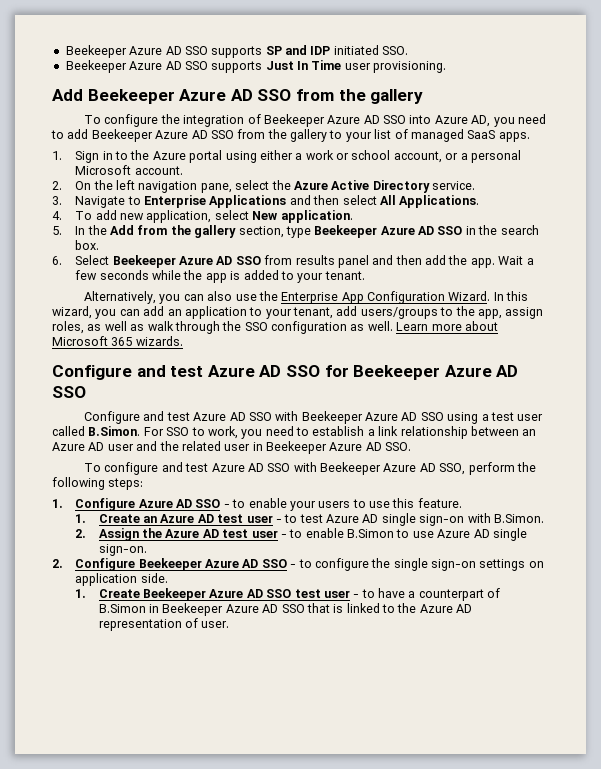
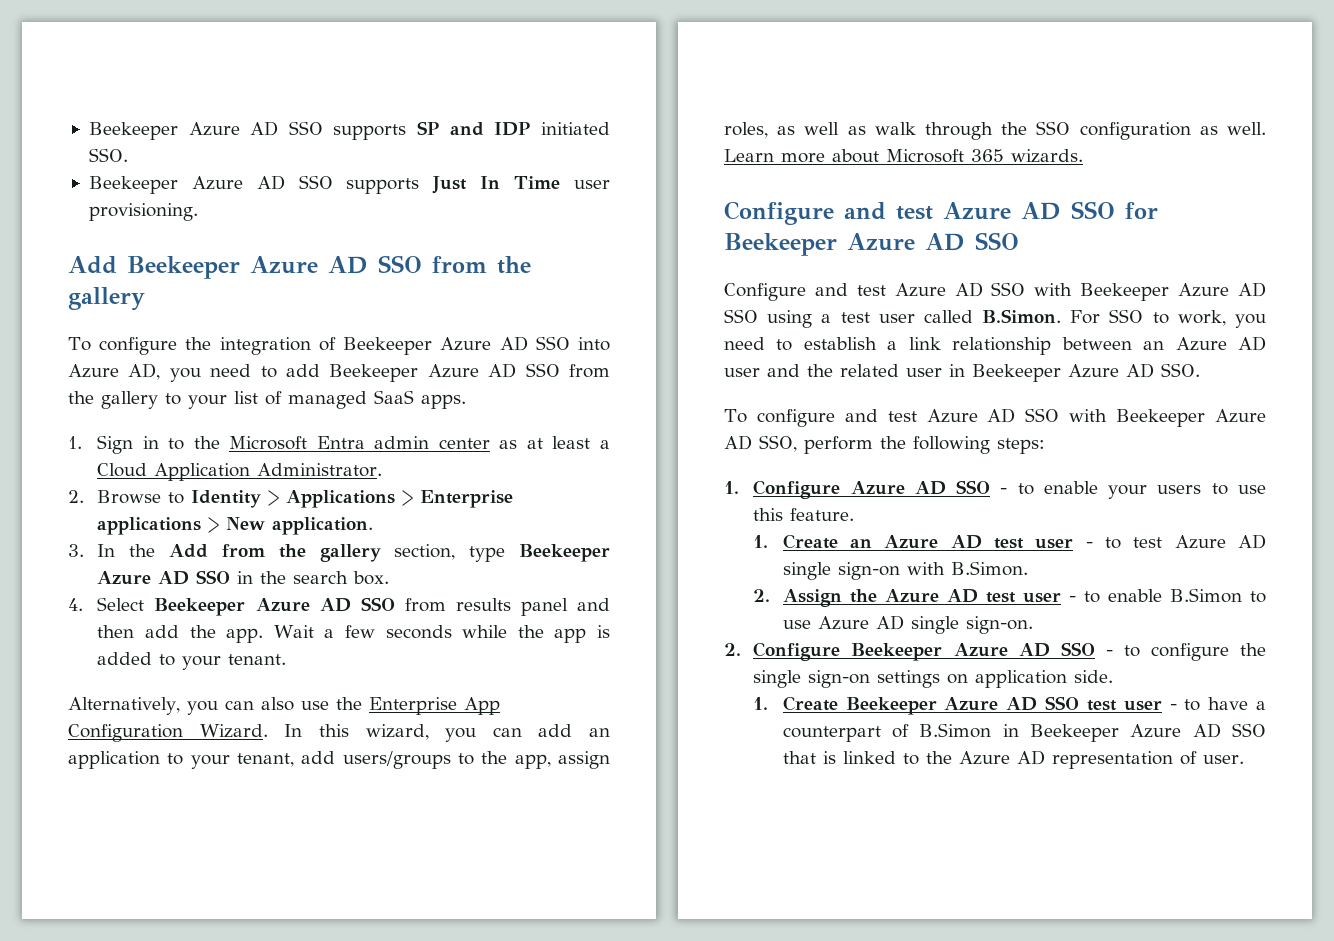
[152,150,521,163] [75,165,183,175] [52,180,476,193] [52,195,480,208] [52,210,249,223] Azure portal using either a work or school account, or a personal Microsoft account. // 2. On the left navigation pane, select the Azure Active Directory service. // 3. Navigate to Enterprise Applications and then select All Applications. // 4. To add new application, select -> [229,436,610,450] [97,463,383,481] [68,490,514,508] [97,517,220,535] Microsoft Entra admin center as at least a Cloud Application Administrator. // 2. Browse to Identity > Applications > Enterprise applications >
[52,226,62,235] 5. -> [68,544,84,557] 3.
[52,256,62,265] 6. -> [68,598,83,611] 4.

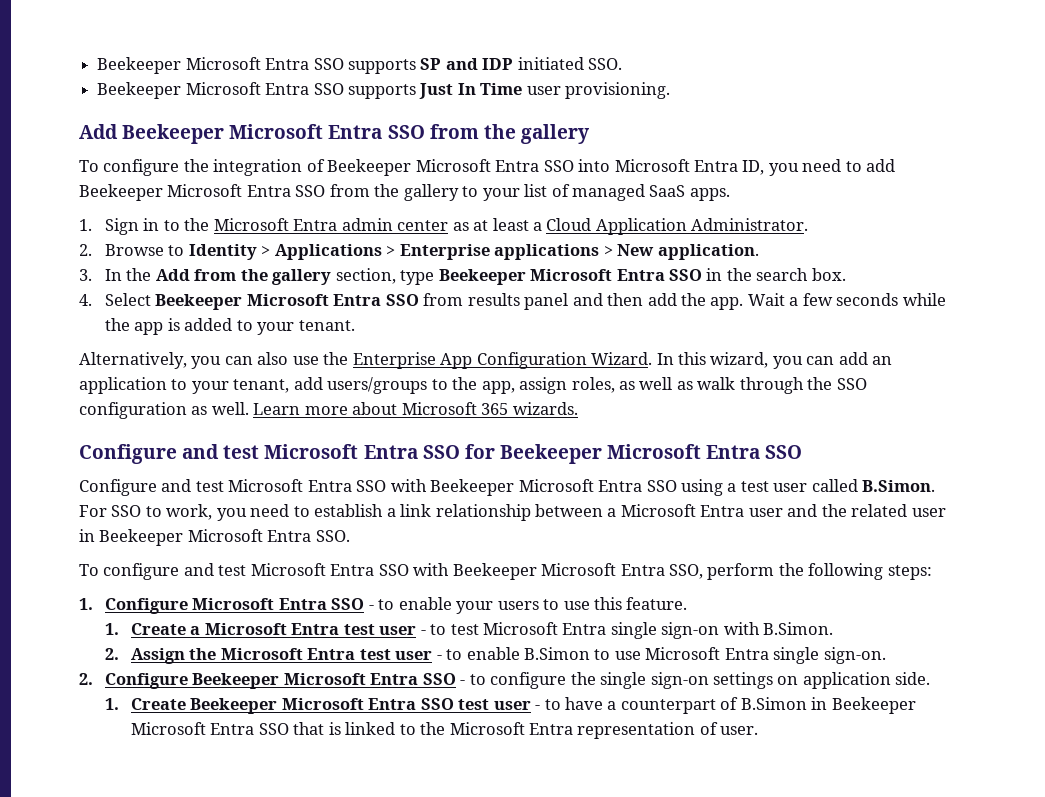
[88,121,279,140] Beekeeper Azure AD -> [97,57,310,74] Beekeeper Microsoft Entra
[191,175,285,190] Azure AD -> [185,82,310,95] Microsoft Entra
[250,256,368,274] Azure AD -> [229,124,383,139] Microsoft Entra
[440,336,610,351] [68,363,161,380] Azure AD SSO into Azure AD, -> [415,159,765,175] Microsoft Entra SSO into Microsoft Entra ID,
[427,363,517,378] Azure AD -> [167,184,291,197] Microsoft Entra
[97,571,190,585] Azure AD -> [530,269,665,281] Microsoft Entra
[255,598,351,612] Azure AD -> [246,294,382,306] Microsoft Entra
[943,202,1061,220] Azure AD -> [264,444,418,459] Microsoft Entra
[847,233,965,251] Azure AD -> [607,444,761,459] Microsoft Entra
[894,282,1266,301] Azure AD SSO with Beekeeper Azure AD -> [228,479,643,496] Microsoft Entra SSO with Beekeeper Microsoft Entra
[1143,336,1266,351] an Azure AD -> [607,504,745,517] a Microsoft Entra
[1068,363,1154,378] Azure AD -> [187,529,312,542] Microsoft Entra
[926,408,1266,427] [724,435,752,450] Azure AD SSO with Beekeeper Azure AD -> [250,563,665,580] Microsoft Entra SSO with Beekeeper Microsoft Entra
[850,481,946,495] Azure AD -> [192,598,327,610] Microsoft Entra
[850,535,982,549] an Azure AD -> [190,623,340,635] a Microsoft Entra
[1174,534,1266,549] Azure AD -> [483,622,607,635] Microsoft Entra
[884,589,978,603] Azure AD -> [220,648,356,660] Microsoft Entra
[817,615,904,630] Azure AD -> [645,647,769,660] Microsoft Entra
[953,643,1050,657] Azure AD -> [283,673,419,685] Microsoft Entra
[944,697,1038,711] Azure AD -> [281,698,417,710] Microsoft Entra
[1130,723,1221,738] Azure AD -> [130,722,255,735] Microsoft Entra
[958,750,1045,765] Azure AD -> [449,722,574,735] Microsoft Entra

